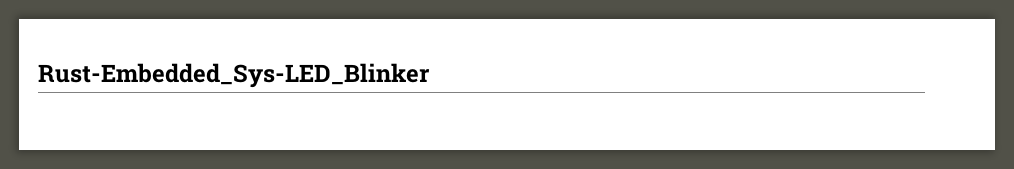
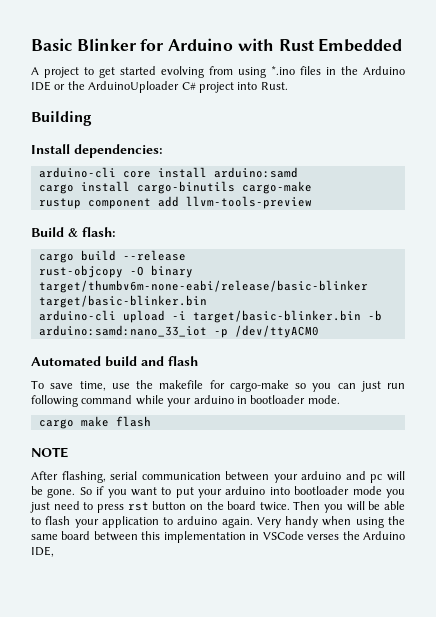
[38,63,430,88] Rust-Embedded_Sys-LED_Blinker -> [31,38,403,52] [31,66,405,78] [31,81,288,93] [31,111,92,126] [31,144,163,158] [38,167,298,178] [38,181,312,194] [38,196,312,209] [31,227,116,237] [38,250,186,263] [38,265,193,278] [38,280,368,293] [38,295,207,308] [38,310,382,323] [38,325,319,338] [31,356,198,367] [31,380,405,392] [31,395,340,407] [38,416,151,429] [31,447,68,458] [31,471,405,483] [31,486,405,498] [30,501,406,513] [31,516,405,528] [31,531,406,543] [31,546,54,557] Basic Blinker for Arduino with Rust Embedded // A project to get started evolving from using *.ino files in the Arduino IDE or the ArduinoUploader C# project into Rust. // Building // Install dependencies: // arduino-cli core install arduino:samd // cargo install cargo-binutils cargo-make // rustup component add llvm-tools-preview // Build & flash: // cargo build --release // rust-objcopy -O binary target/thumbv6m-none-eabi/release/basic-blinker target/basic-blinker.bin // arduino-cli upload -i target/basic-blinker.bin -b arduino:samd:nano_33_iot -p /dev/ttyACM0 // Automated build and flash // To save time, use the makefile for cargo-make so you can just run following command while your arduino in bootloader mode. // cargo make flash // NOTE // After flashing, serial communication between your arduino and pc will be gone. So if you want to put your arduino into bootloader mode you just need to press rst button on the board twice. Then you will be able to flash your application to arduino again. Very handy when using the same board between this implementation in VSCode verses the Arduino IDE,

